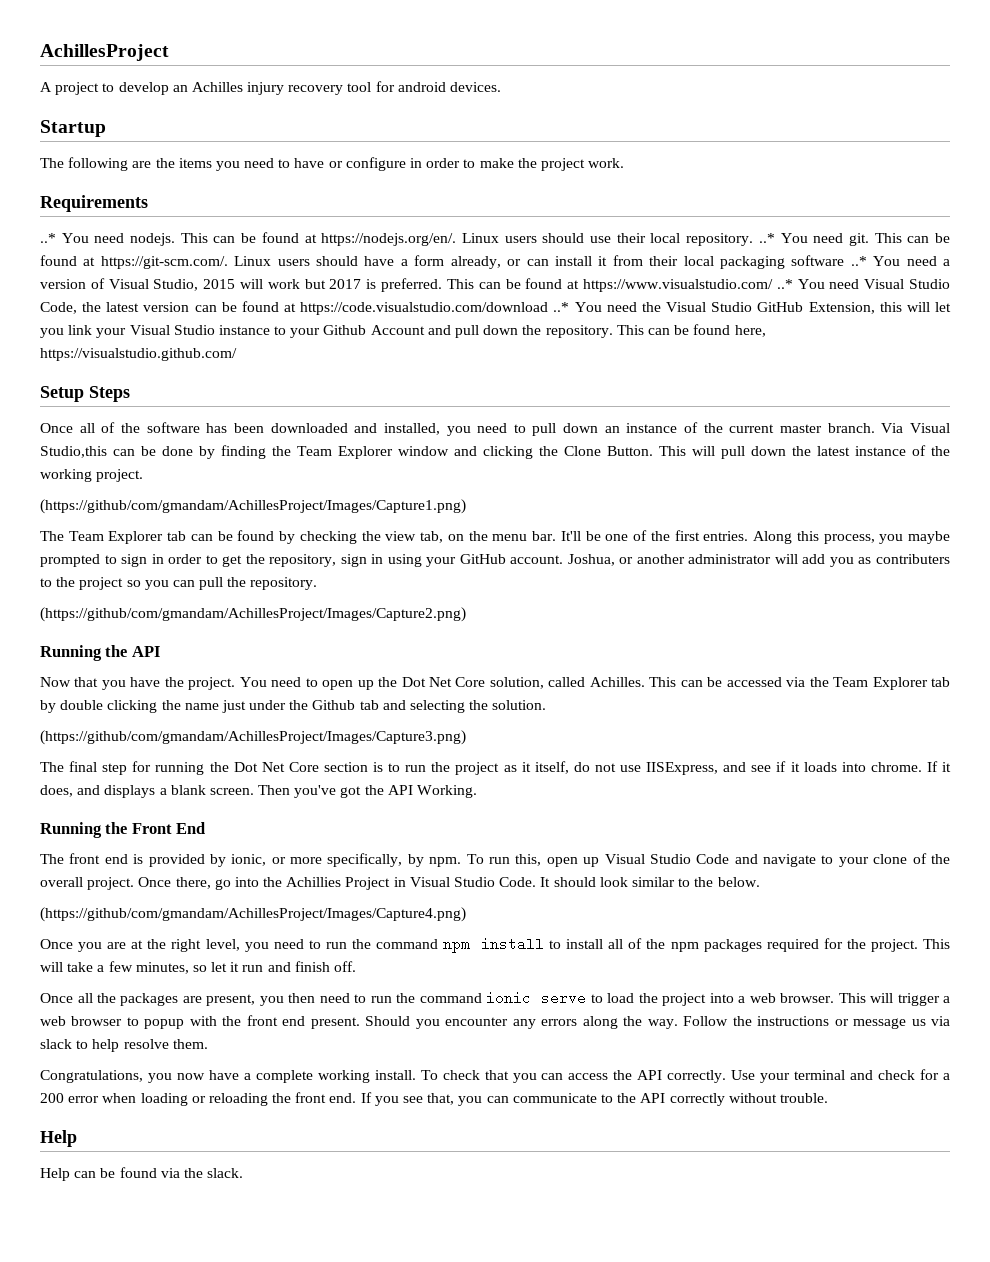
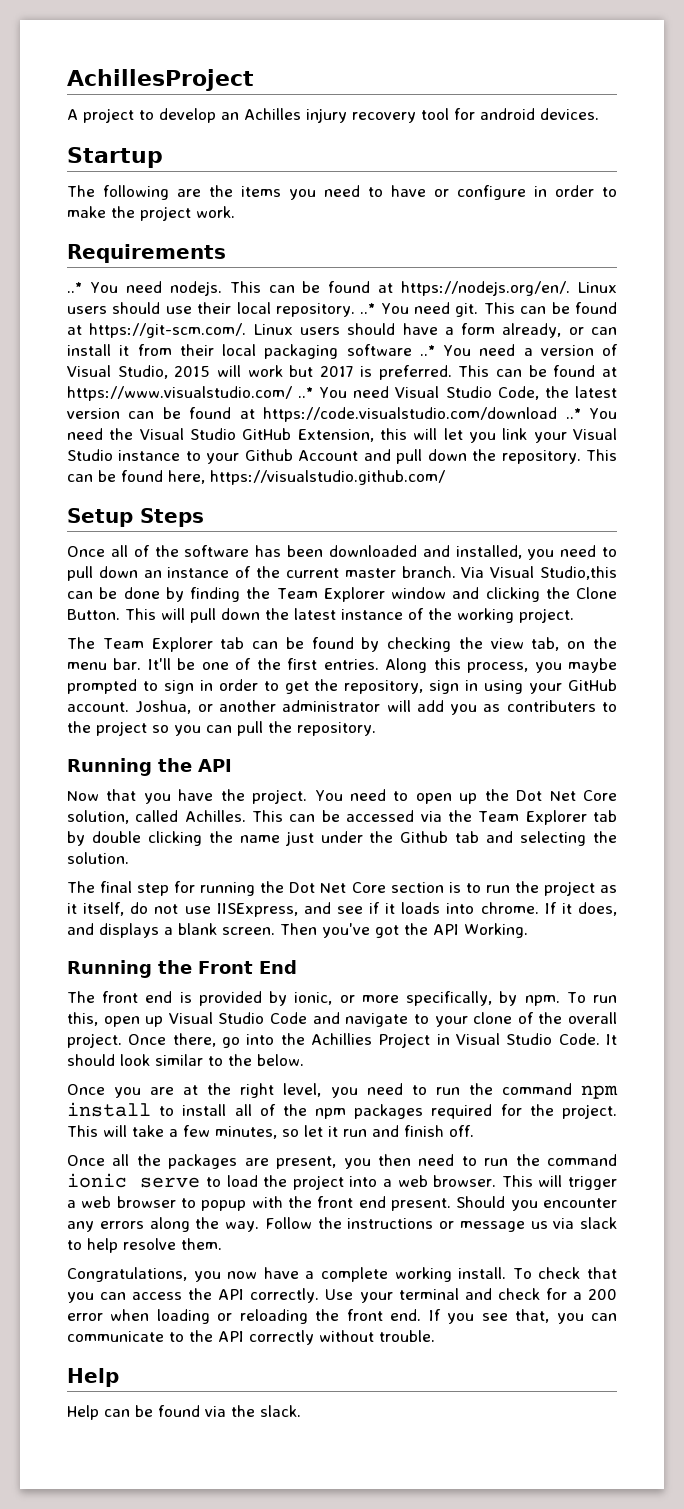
[40,499,466,514] // (https://github/com/gmandam/AchillesProject/Images/Capture1.png) -> (574, 615) none
[40,607,466,622] // (https://github/com/gmandam/AchillesProject/Images/Capture2.png) -> (376, 729) none
[40,730,466,745] // (https://github/com/gmandam/AchillesProject/Images/Capture3.png) -> (129, 858) none
[40,907,466,922] // (https://github/com/gmandam/AchillesProject/Images/Capture4.png) -> (304, 1060) none

